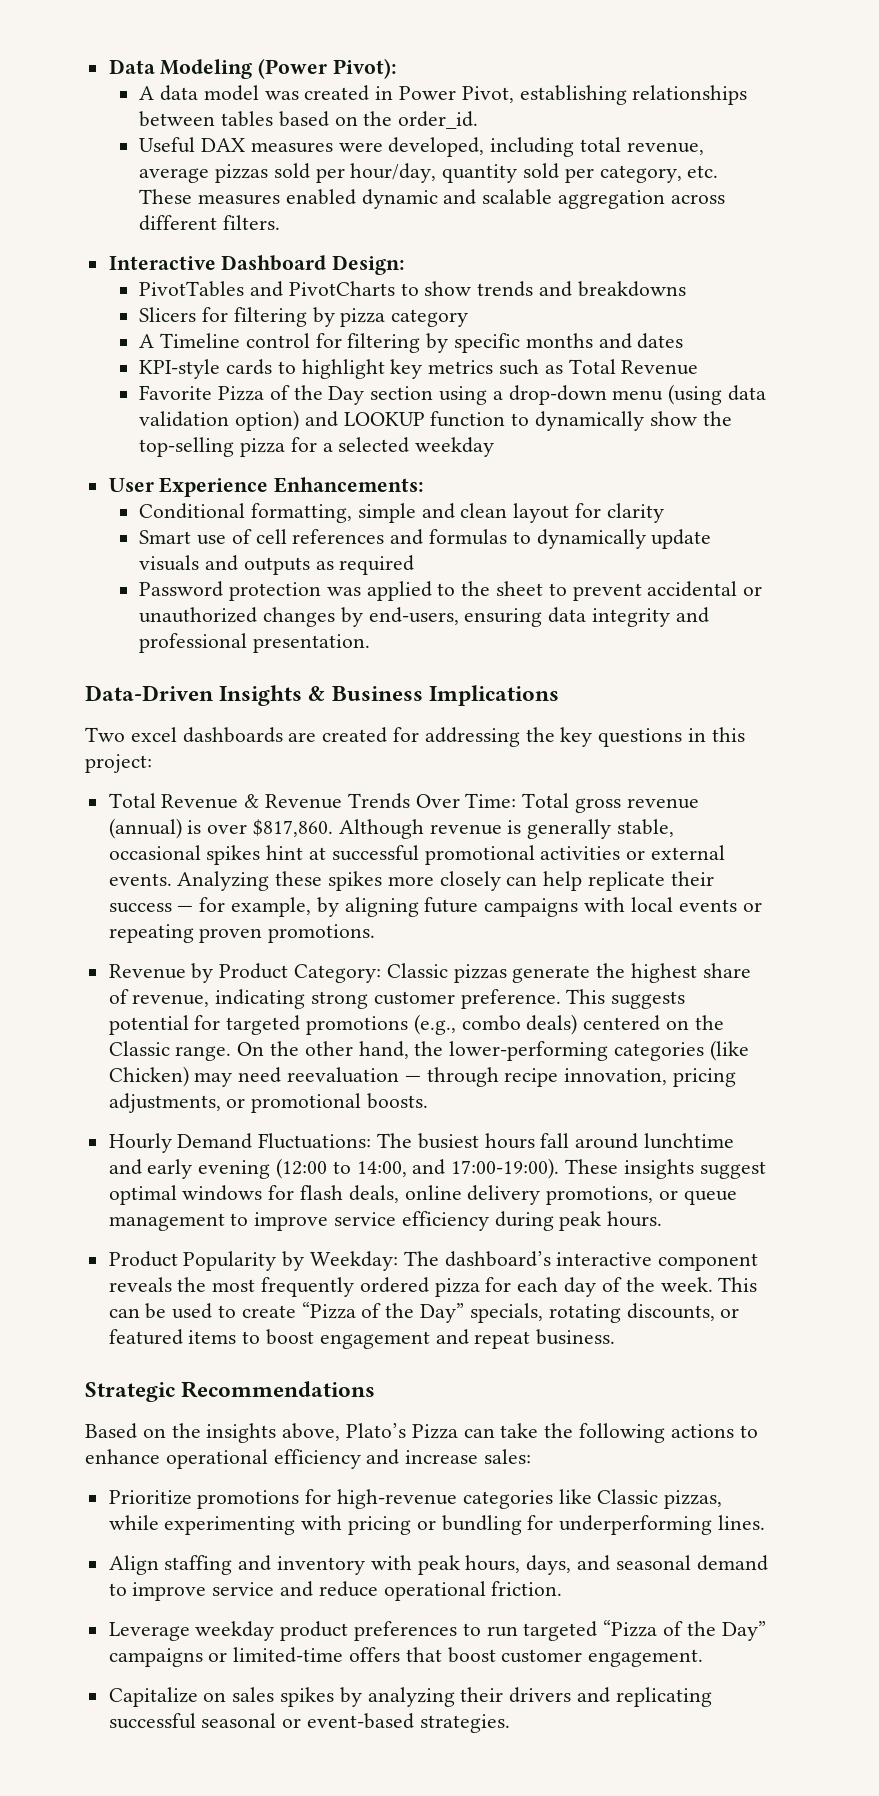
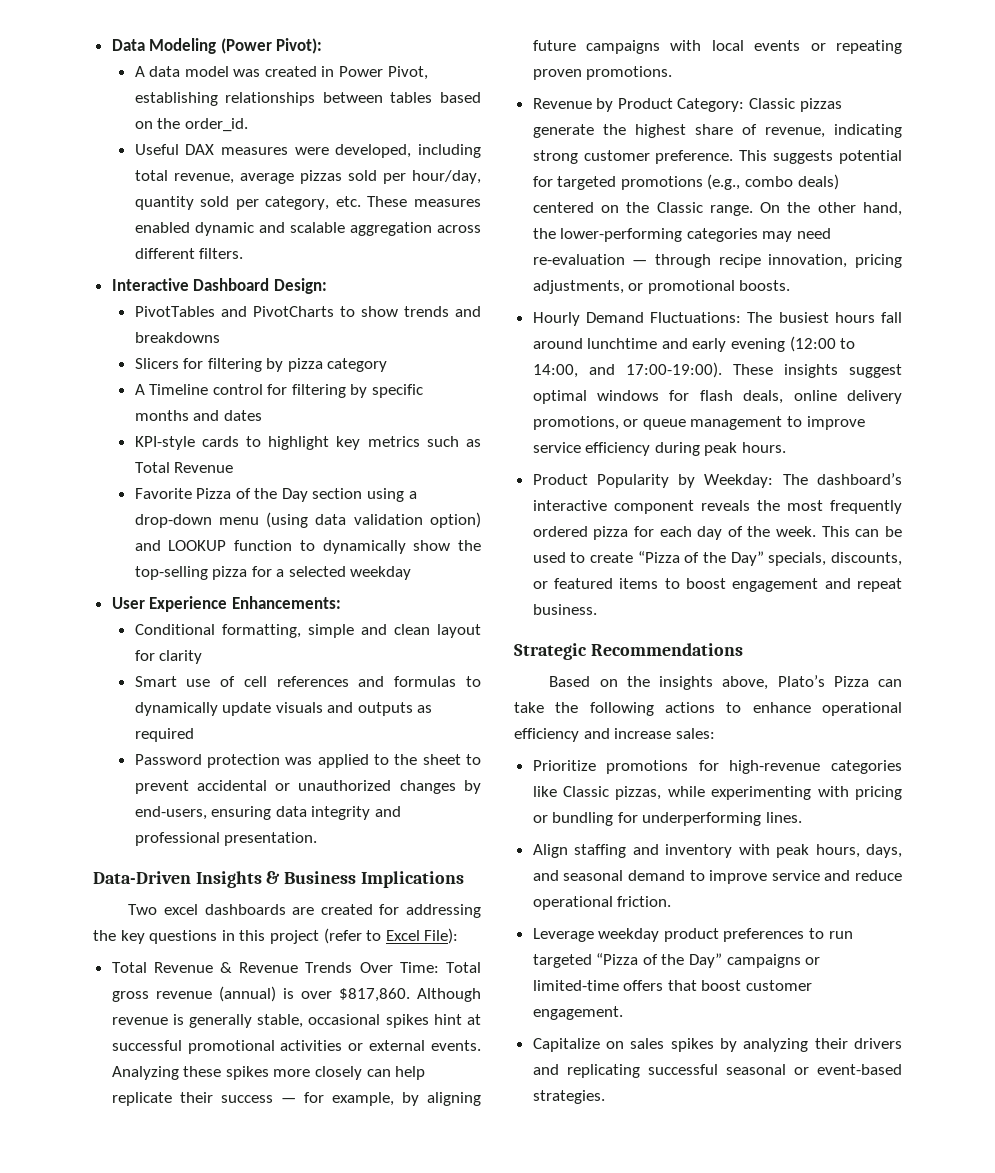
[85,754,152,773] project: -> [269,928,459,944] project (refer to Excel File):
[709,1040,749,1061] [108,1066,189,1087] (like Chicken) -> (758, 235) none
[287,1067,400,1083] reevaluation -> [532,254,625,265] re-evaluation
[548,1304,621,1323] rotating -> (827, 559) none

